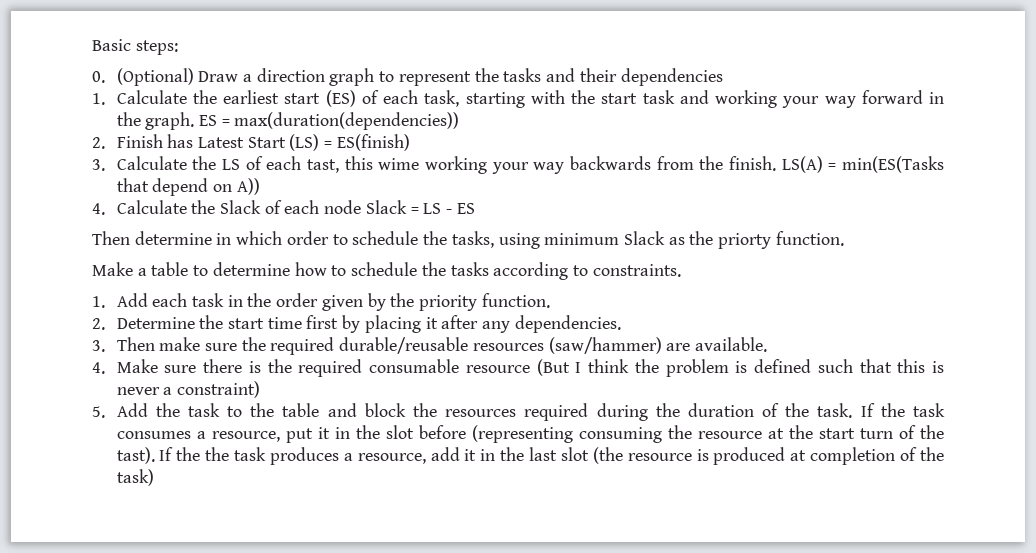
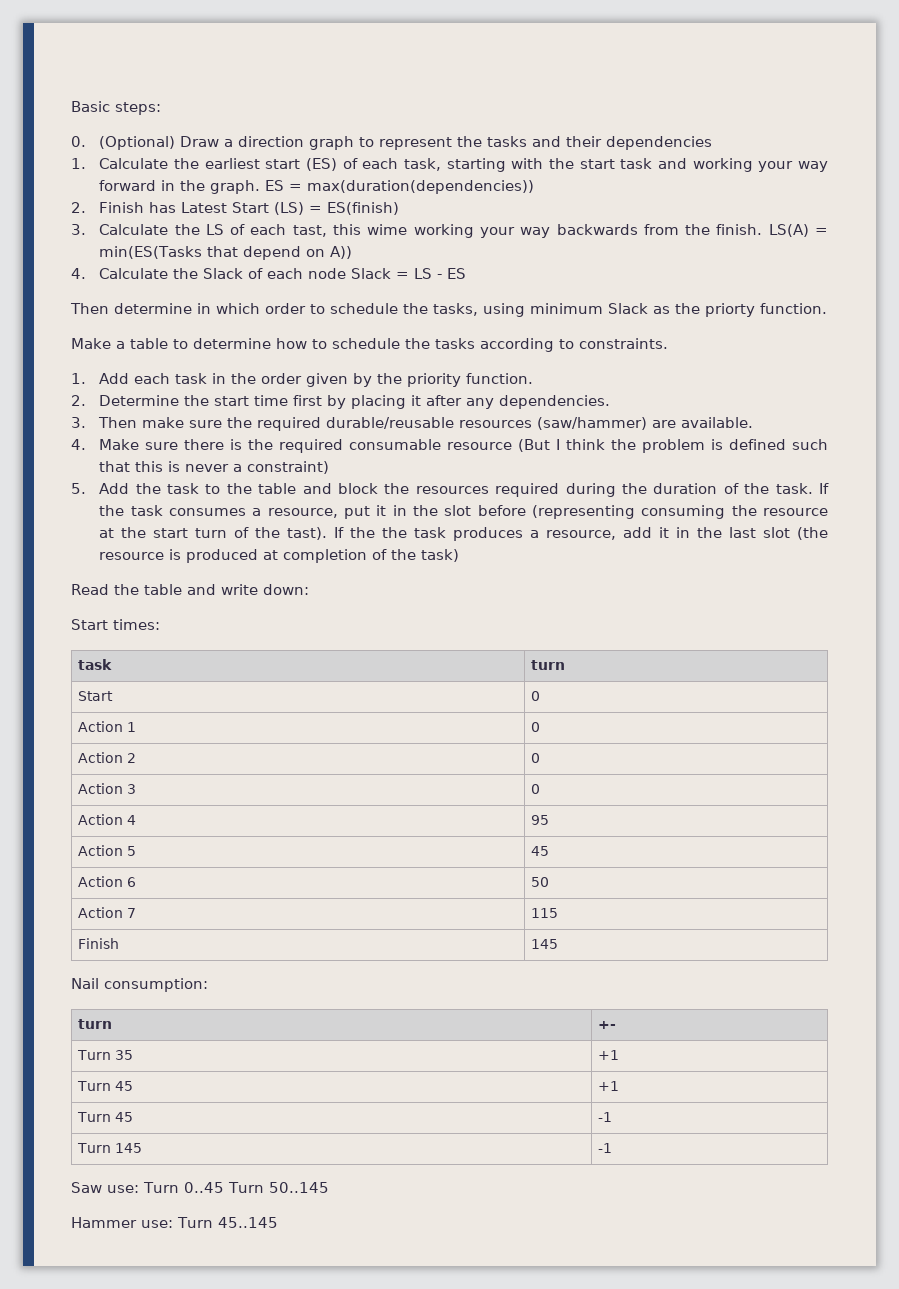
(154, 477) none -> [71,584,309,595] [71,619,160,630] [78,659,113,670] [531,660,566,670] [78,691,114,701] [531,691,541,701] [78,721,137,732] [531,722,541,732] [78,752,137,763] [531,753,541,763] [78,783,137,794] [531,784,541,794] [78,814,137,825] [531,815,550,825] [78,845,137,856] [531,846,550,856] [78,876,137,887] [531,877,550,887] [78,907,137,918] [531,908,559,918] [78,938,120,949] [531,939,559,949] [71,978,208,992] [78,1019,113,1029] [598,1021,617,1029] [77,1050,134,1060] [598,1050,620,1060] [77,1081,134,1091] [598,1081,620,1091] [77,1112,134,1122] [598,1112,613,1122] [77,1143,143,1153] [598,1143,613,1153] [71,1182,329,1193] [71,1217,278,1228] // Read the table and write down: // Start times: // task | turn // Start | 0 // Action 1 | 0 // Action 2 | 0 // Action 3 | 0 // Action 4 | 95 // Action 5 | 45 // Action 6 | 50 // Action 7 | 115 // Finish | 145 // Nail consumption: // turn | +- // Turn 35 | +1 // Turn 45 | +1 // Turn 45 | -1 // Turn 145 | -1 // Saw use: Turn 0..45 Turn 50..145 // Hammer use: Turn 45..145

